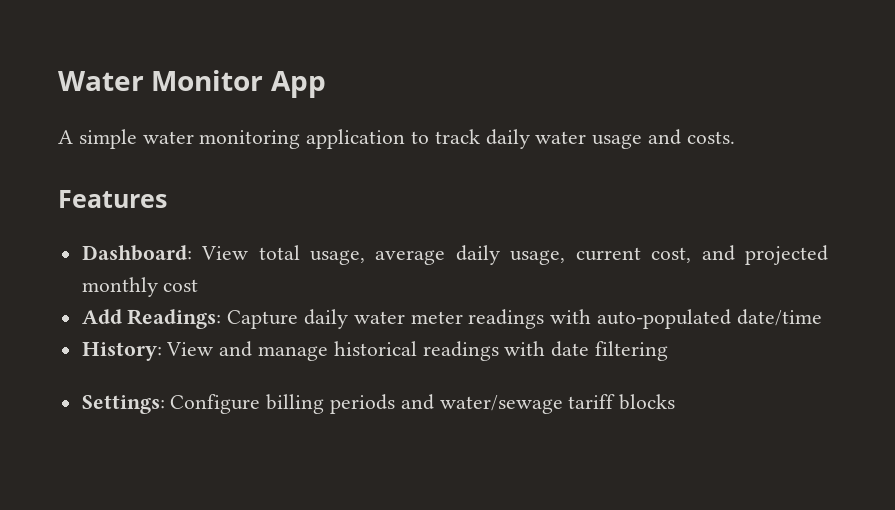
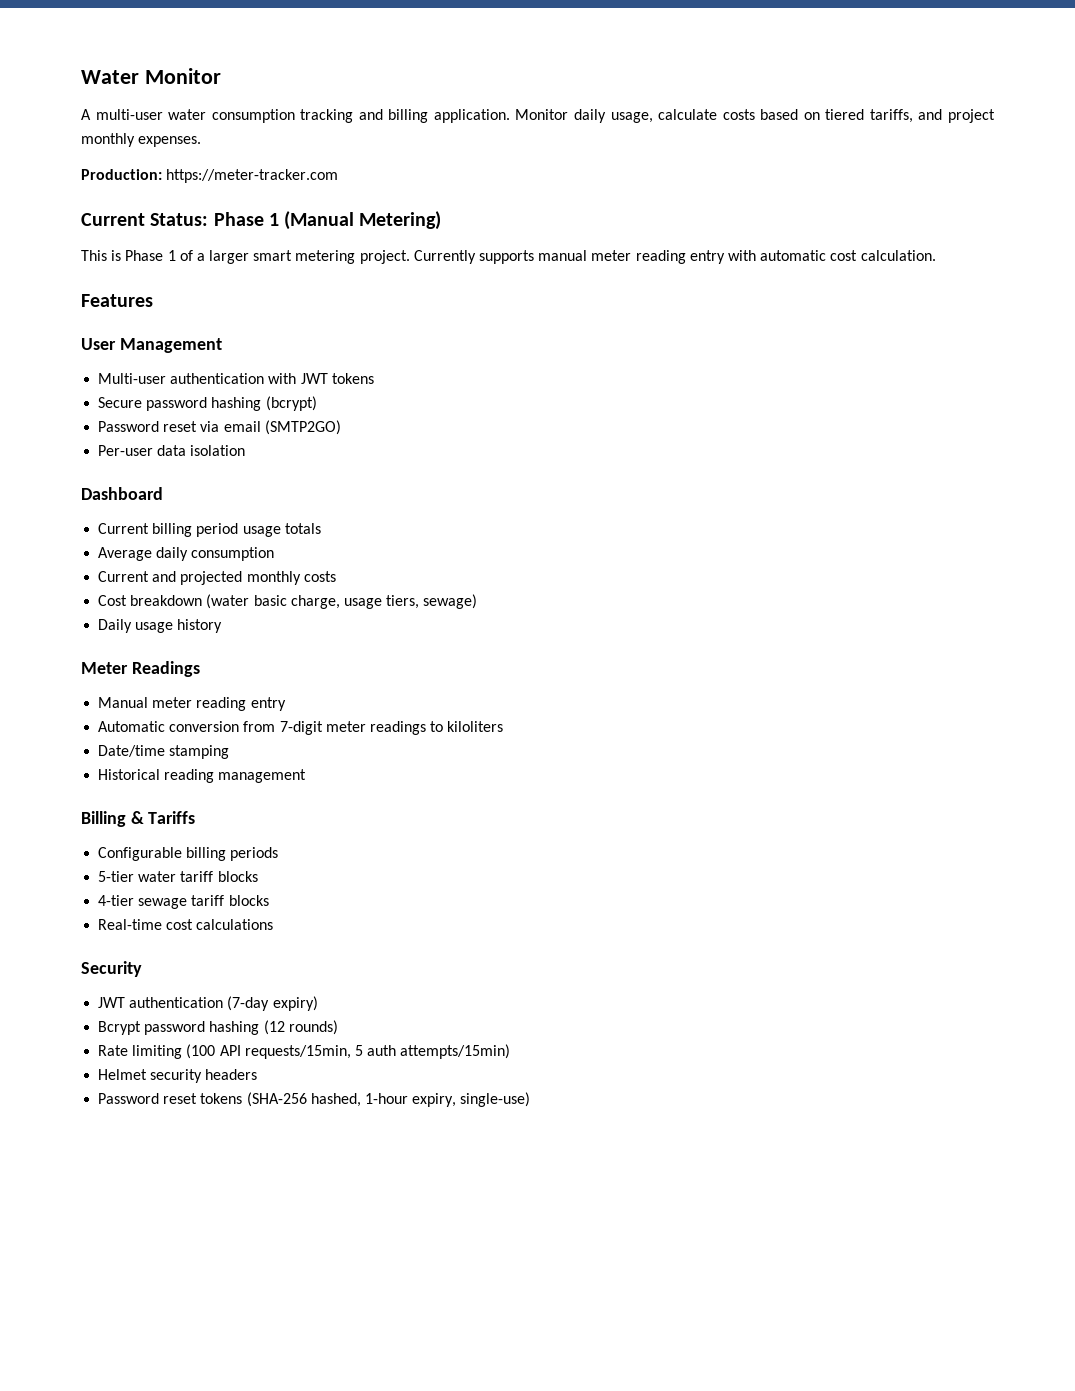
[270,71,326,98] App -> (221, 76) none
[78,129,735,149] [58,190,167,208] [81,245,828,265] [81,277,199,297] [81,309,822,329] [81,341,669,361] [81,394,261,414] simple water monitoring application to track daily water usage and costs. // Features // Dashboard: View total usage, average daily usage, current cost, and projected monthly cost // Add Readings: Capture daily water meter readings with auto-populated date/time // History: View and manage historical readings with date filtering // Settings: Configure -> [95,109,995,123] [81,133,202,147] [81,169,339,183] [81,211,442,230] [81,250,936,264] [81,294,153,307] [81,338,222,353] [98,373,374,384] [98,396,317,411] [98,420,341,435] [98,445,246,456] [81,487,163,500] [98,523,321,537] [98,547,275,561] [98,571,336,585] [98,594,478,609] [98,619,223,633] [81,661,200,677] [98,697,286,711] [98,721,504,735] [98,745,230,759] [98,769,307,783] [81,811,196,827] [98,847,183,861] multi-user water consumption tracking and billing application. Monitor daily usage, calculate costs based on tiered tariffs, and project monthly expenses. // Production: https://meter-tracker.com // Current Status: Phase 1 (Manual Metering) // This is Phase 1 of a larger smart metering project. Currently supports manual meter reading entry with automatic cost calculation. // Features // User Management // Multi-user authentication with JWT tokens // Secure password hashing (bcrypt) // Password reset via email (SMTP2GO) // Per-user data isolation // Dashboard // Current billing period usage totals // Average daily consumption // Current and projected monthly costs // Cost breakdown (water basic charge, usage tiers, sewage) // Daily usage history // Meter Readings // Manual meter reading entry // Automatic conversion from 7-digit meter readings to kiloliters // Date/time stamping // Historical reading management // Billing & Tariffs // Configurable
[400,394,676,414] and water/sewage tariff blocks -> [98,871,258,882] [98,895,269,909] [98,919,274,930] [81,961,142,977] [98,996,318,1011] [98,1020,338,1035] [98,1044,511,1059] [98,1069,258,1083] [98,1092,531,1107] // 5-tier water tariff blocks // 4-tier sewage tariff blocks // Real-time cost calculations // Security // JWT authentication (7-day expiry) // Bcrypt password hashing (12 rounds) // Rate limiting (100 API requests/15min, 5 auth attempts/15min) // Helmet security headers // Password reset tokens (SHA-256 hashed, 1-hour expiry, single-use)

